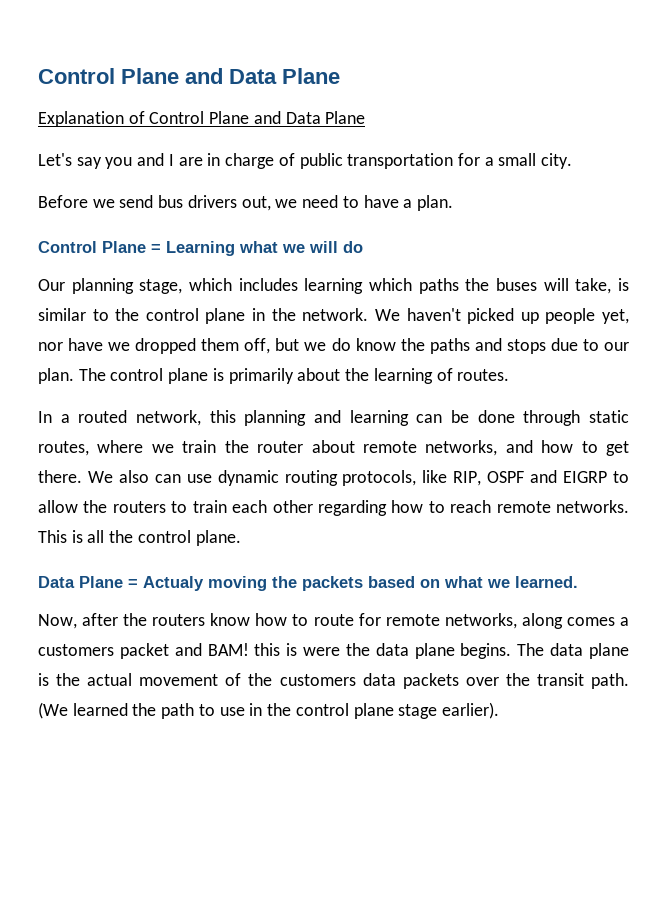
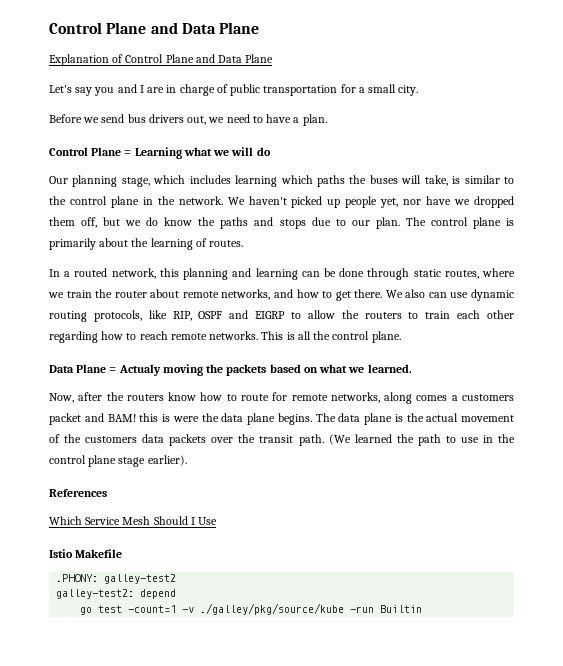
(499, 710) none -> [49,489,107,497] [49,516,218,525] [49,549,123,558] [56,574,177,584] [56,589,177,599] [80,603,423,615] // References // Which Service Mesh Should I Use // Istio Makefile // .PHONY: galley-test2 // galley-test2: depend // go test -count=1 -v ./galley/pkg/source/kube -run Builtin

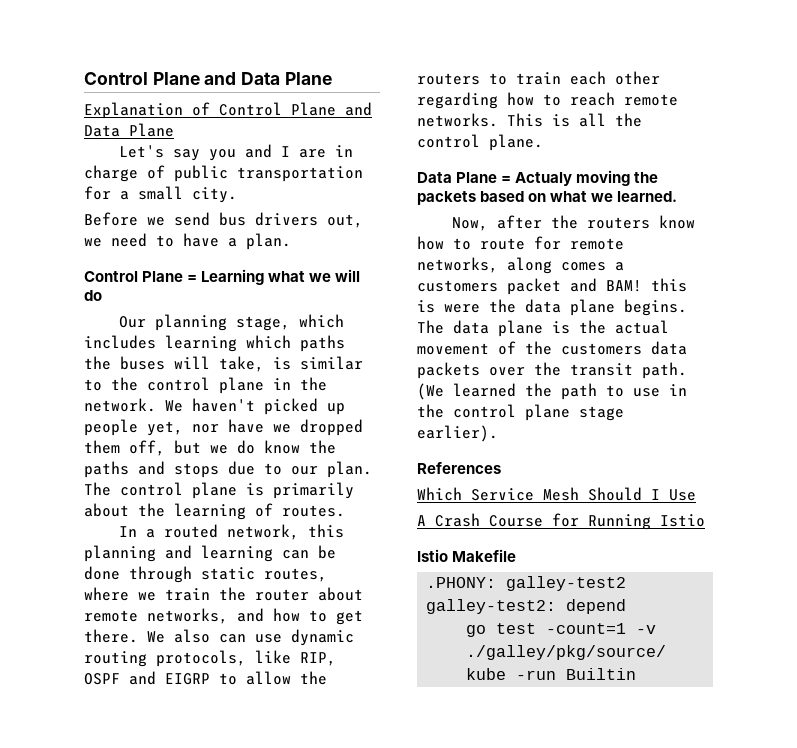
(218, 521) none -> [417,513,705,530] // A Crash Course for Running Istio

